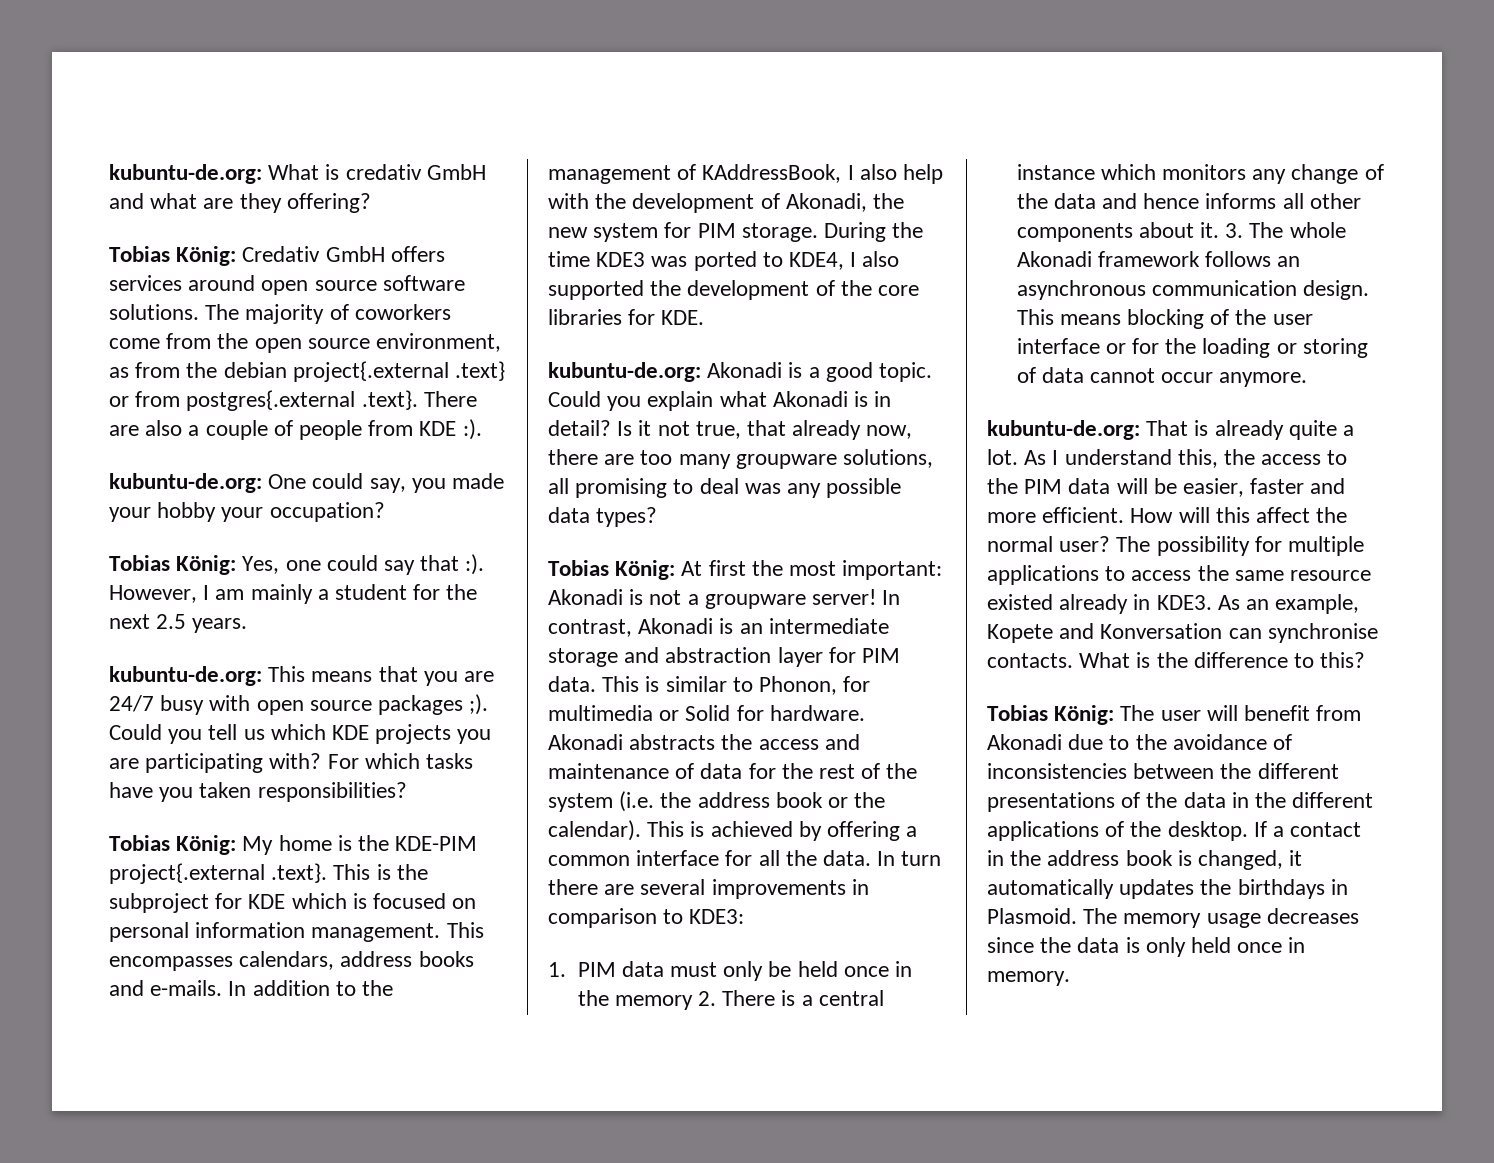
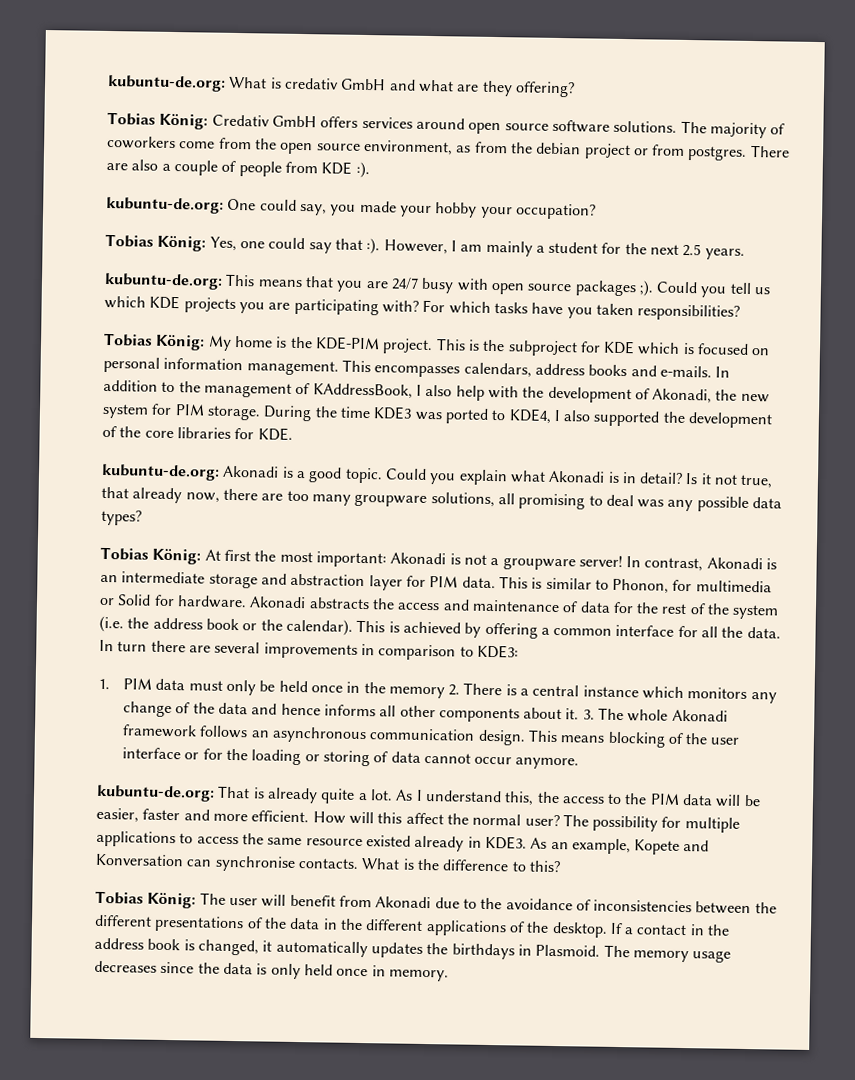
[292,361,506,382] [109,390,418,411] project{.external .text} or from postgres{.external .text}. -> [583,143,748,161] project or from postgres.
[109,863,328,884] project{.external .text}. -> [382,338,434,355] project.

